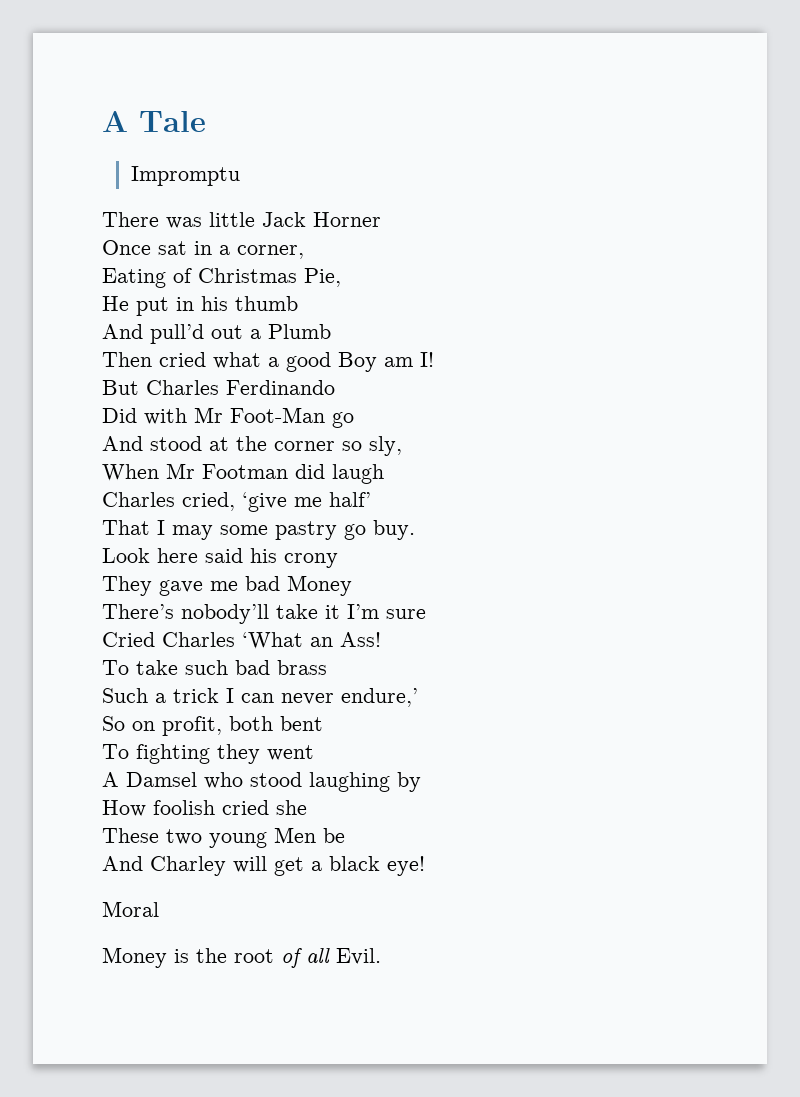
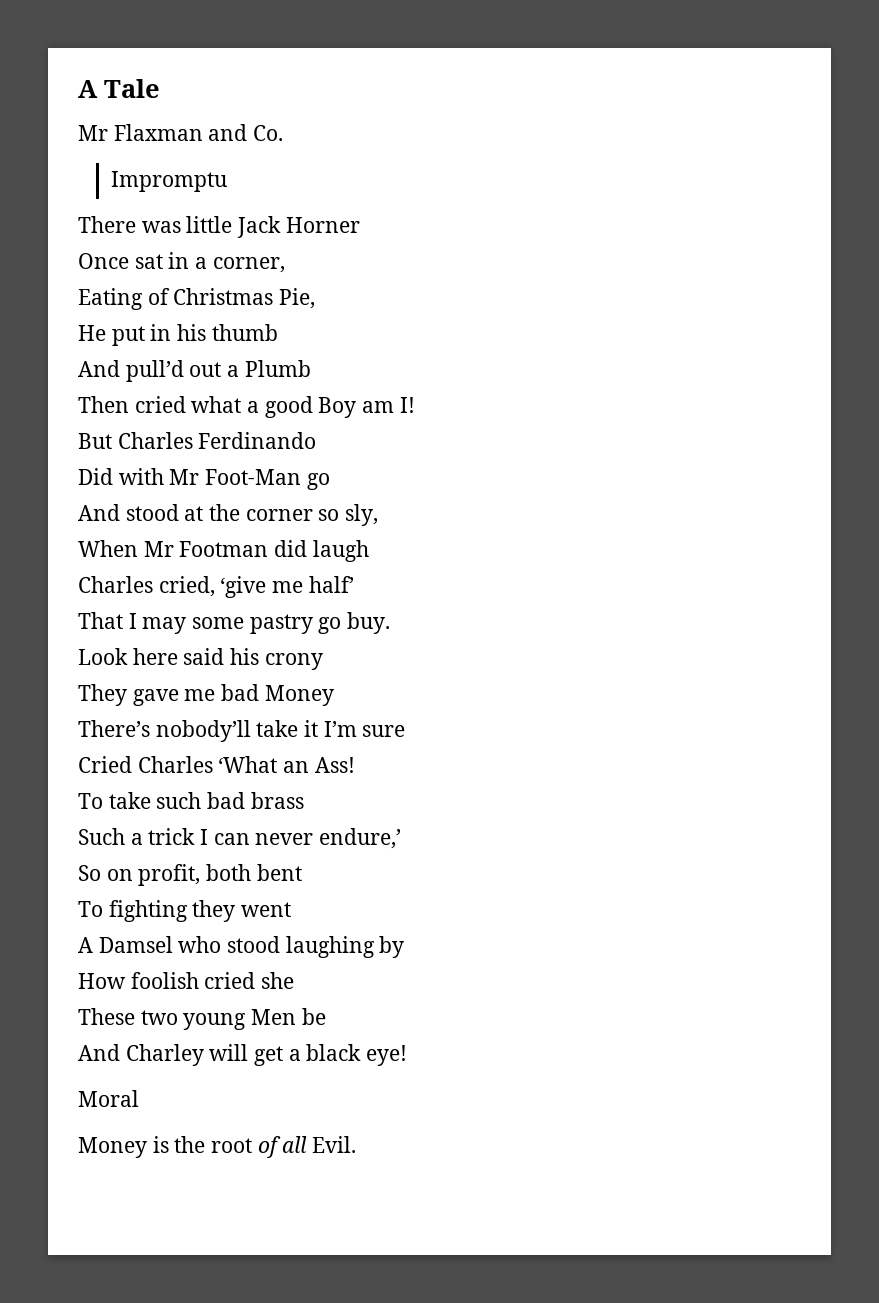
(206, 121) none -> [78,124,284,141] // Mr Flaxman and Co.

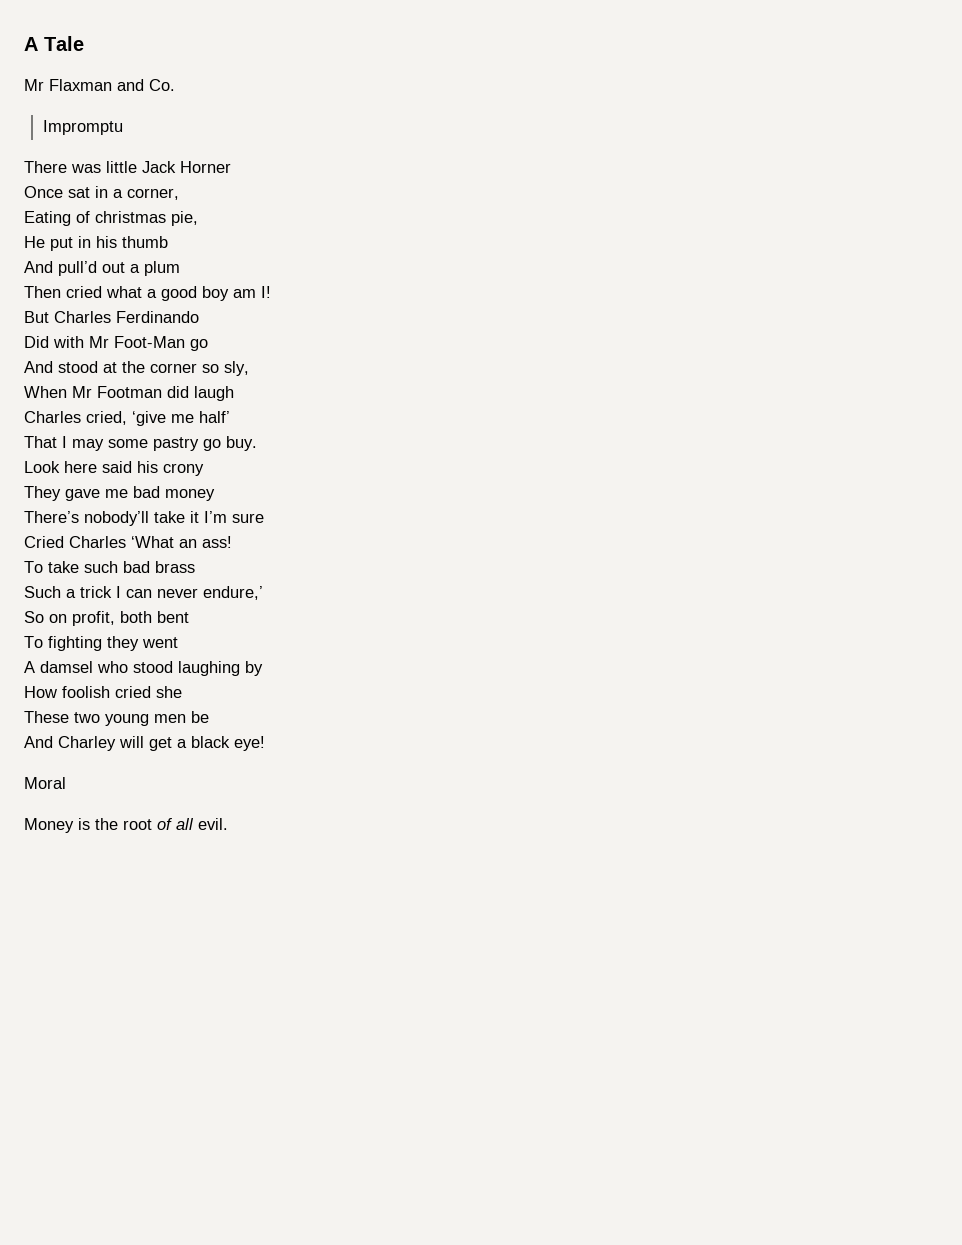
[173,288,316,309] Christmas Pie, -> [95,211,198,226] christmas pie,
[244,360,311,377] Plumb -> [144,261,180,276] plum
[318,397,357,418] Boy -> [202,286,229,301] boy
[264,685,334,706] Money -> [165,489,215,501] money
[314,757,355,773] Ass! -> [202,536,232,548] ass!
[98,936,173,953] Damsel -> [40,661,93,673] damsel
[251,1009,297,1025] Men -> [154,714,186,723] men
[312,1136,357,1153] Evil. -> [198,818,228,830] evil.

